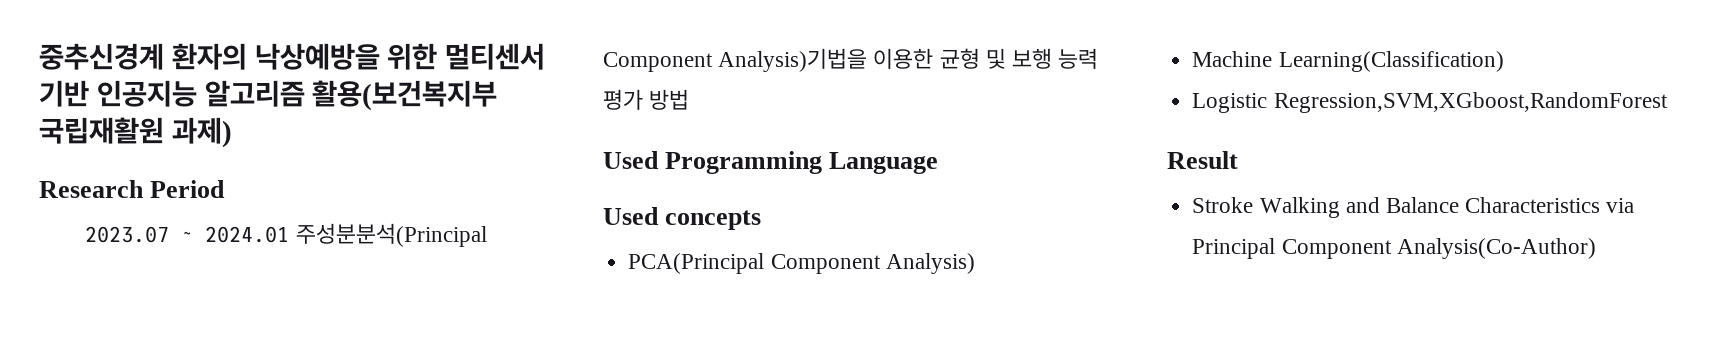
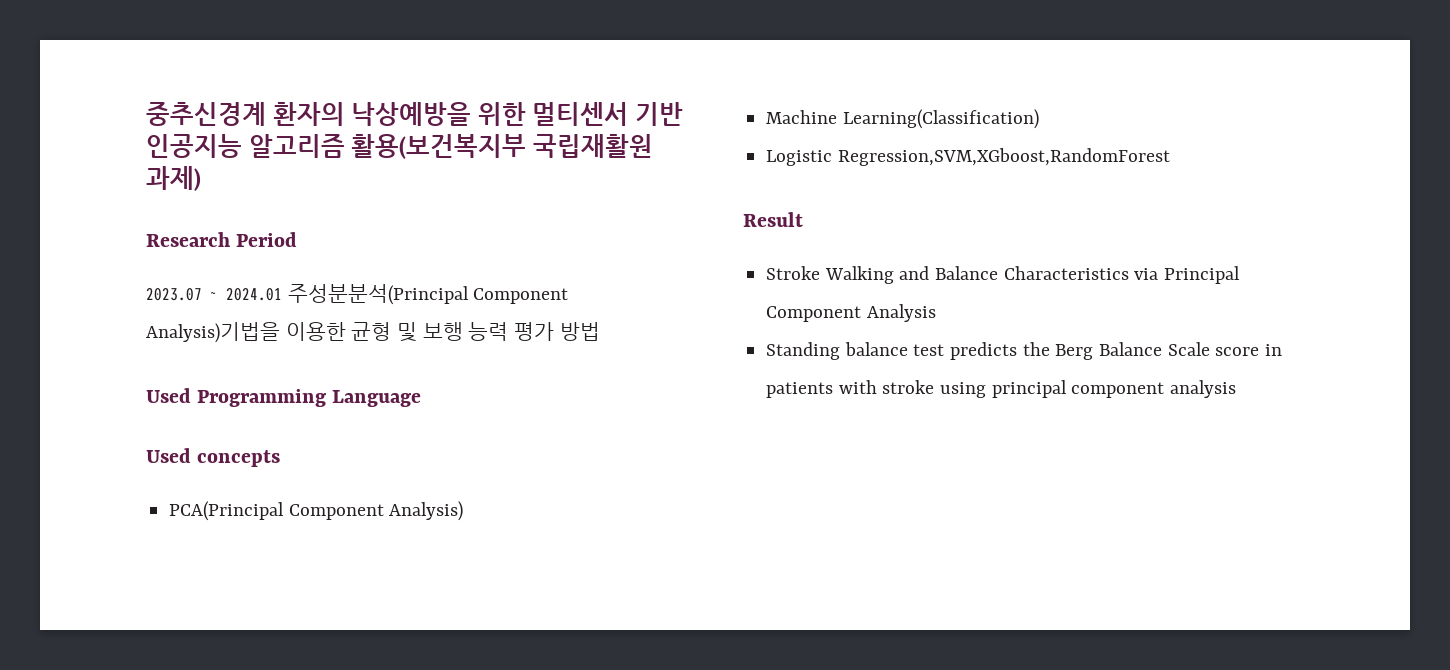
[1396,238,1596,259] Analysis(Co-Author) -> [866,304,936,322] [766,342,1283,360] [766,380,1237,398] Analysis // Standing balance test predicts the Berg Balance Scale score in patients with stroke using principal component analysis

